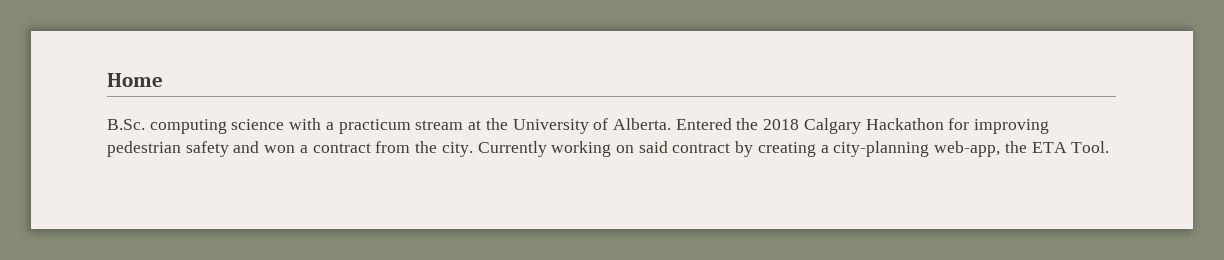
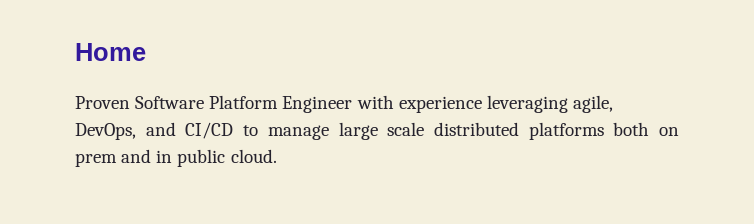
[107,118,1050,134] [107,141,1110,157] B.Sc. computing science with a practicum stream at the University of Alberta. Entered the 2018 Calgary Hackathon for improving pedestrian safety and won a contract from the city. Currently working on said contract by creating a city-planning web-app, the ETA Tool. -> [75,95,613,113] [75,122,680,140] [75,149,277,167] Proven Software Platform Engineer with experience leveraging agile, DevOps, and CI/CD to manage large scale distributed platforms both on prem and in public cloud.

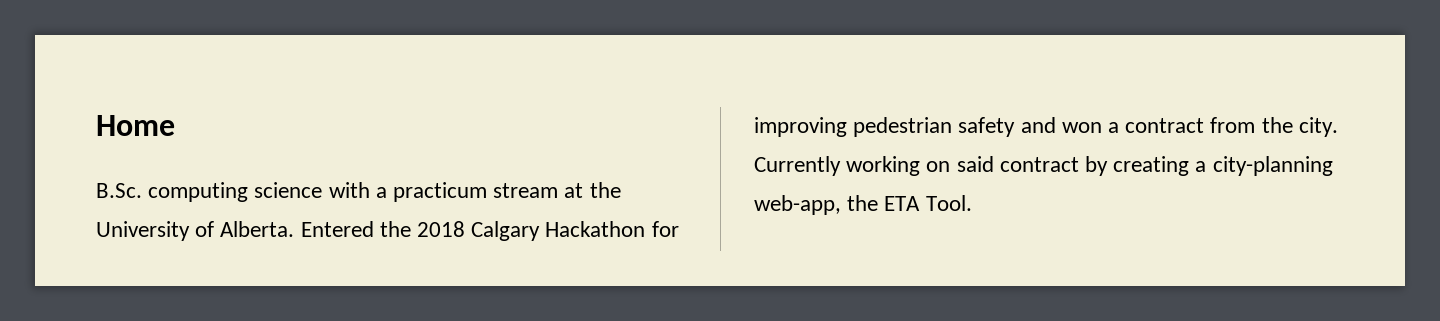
[75,95,613,113] [75,122,680,140] [75,149,277,167] Proven Software Platform Engineer with experience leveraging agile, DevOps, and CI/CD to manage large scale distributed platforms both on prem and in public cloud. -> [96,182,621,202] [96,221,679,241] [754,117,1338,137] [754,156,1333,176] [754,195,972,215] B.Sc. computing science with a practicum stream at the University of Alberta. Entered the 2018 Calgary Hackathon for improving pedestrian safety and won a contract from the city. Currently working on said contract by creating a city-planning web-app, the ETA Tool.

